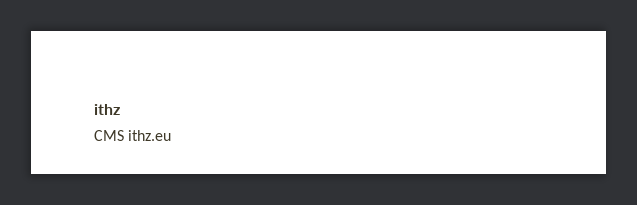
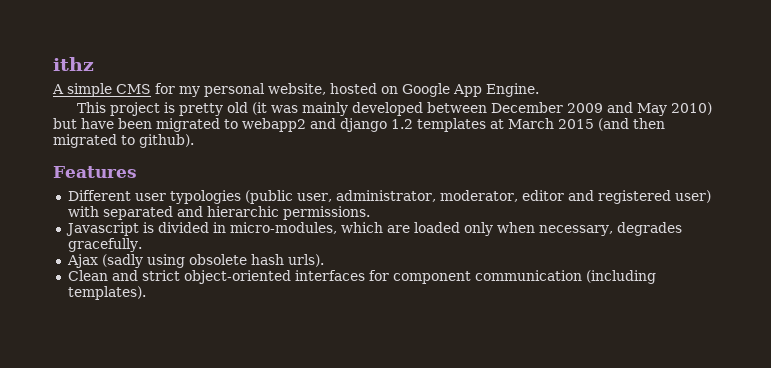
[94,130,172,141] CMS ithz.eu -> [52,83,539,97] [76,102,712,116] [53,118,665,132] [53,134,194,148] [53,166,137,178] [67,190,711,204] [67,206,370,220] [65,222,682,236] [67,238,142,252] [66,254,324,268] [67,270,656,284] [67,286,146,300] A simple CMS for my personal website, hosted on Google App Engine. // This project is pretty old (it was mainly developed between December 2009 and May 2010) but have been migrated to webapp2 and django 1.2 templates at March 2015 (and then migrated to github). // Features // Different user typologies (public user, administrator, moderator, editor and registered user) with separated and hierarchic permissions. // Javascript is divided in micro-modules, which are loaded only when necessary, degrades gracefully. // Ajax (sadly using obsolete hash urls). // Clean and strict object-oriented interfaces for component communication (including templates).

